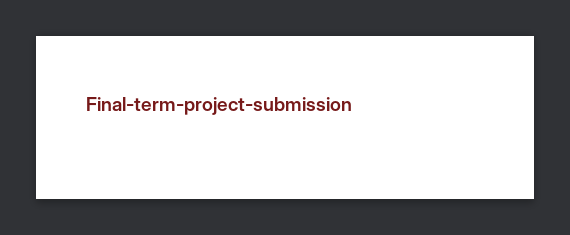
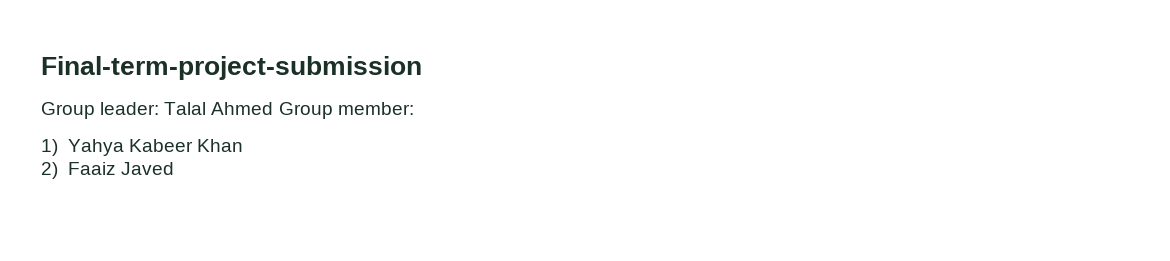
(352, 106) none -> [41,102,414,119] [41,139,243,156] [41,162,174,179] // Group leader: Talal Ahmed Group member: // 1) Yahya Kabeer Khan // 2) Faaiz Javed

